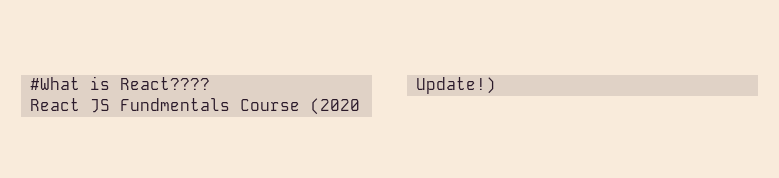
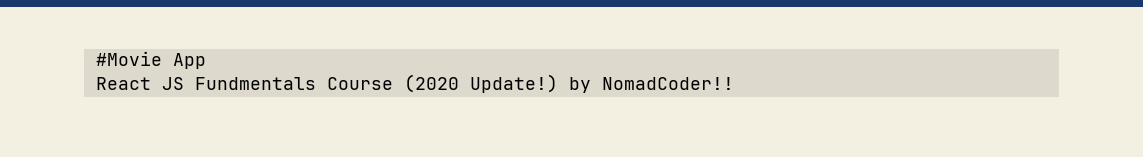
[30,76,211,90] #What is React???? -> [96,51,206,69] #Movie App
(497, 85) none -> [569,77,734,93] by NomadCoder!!

